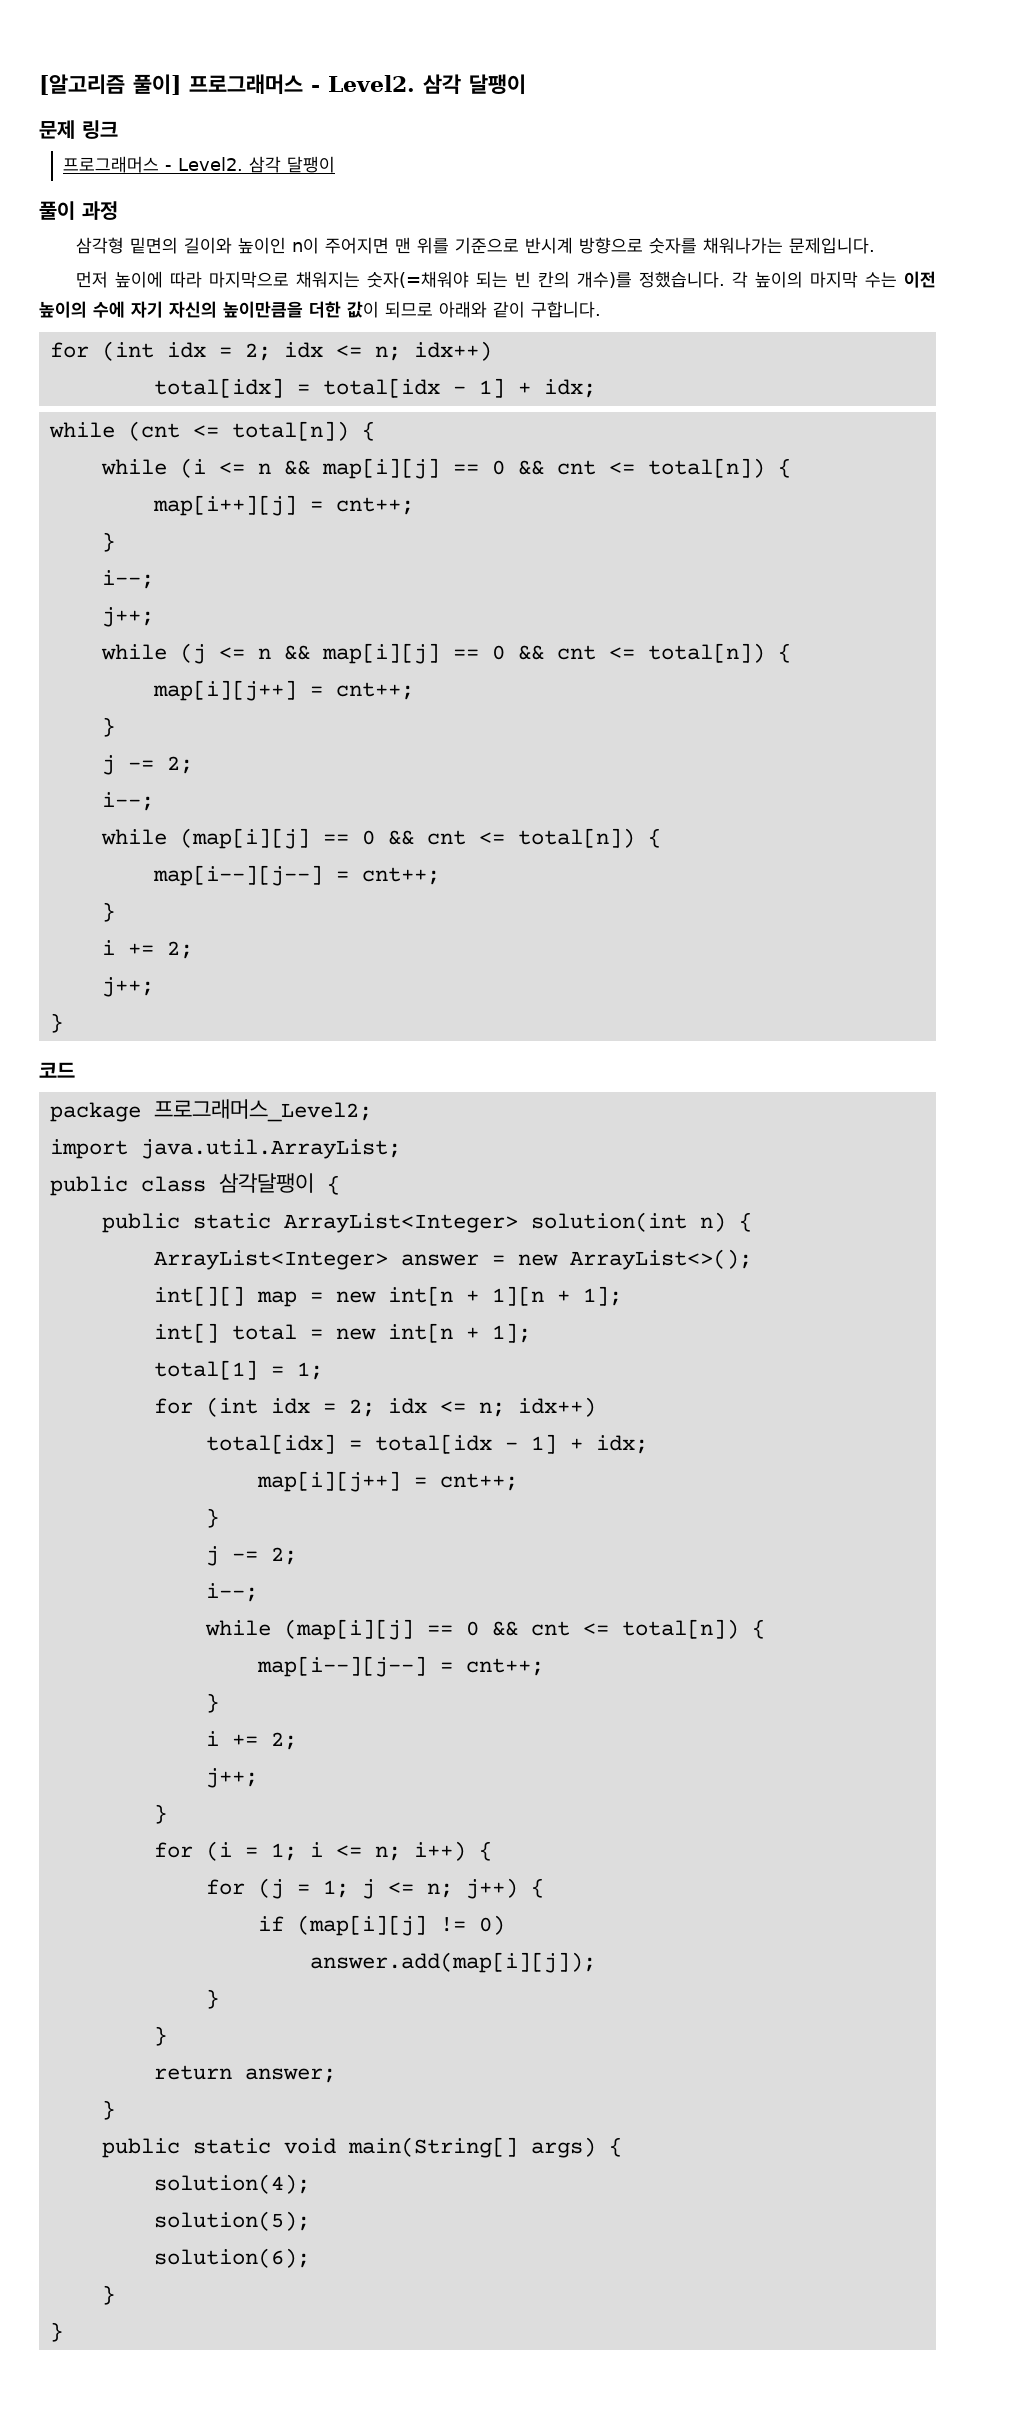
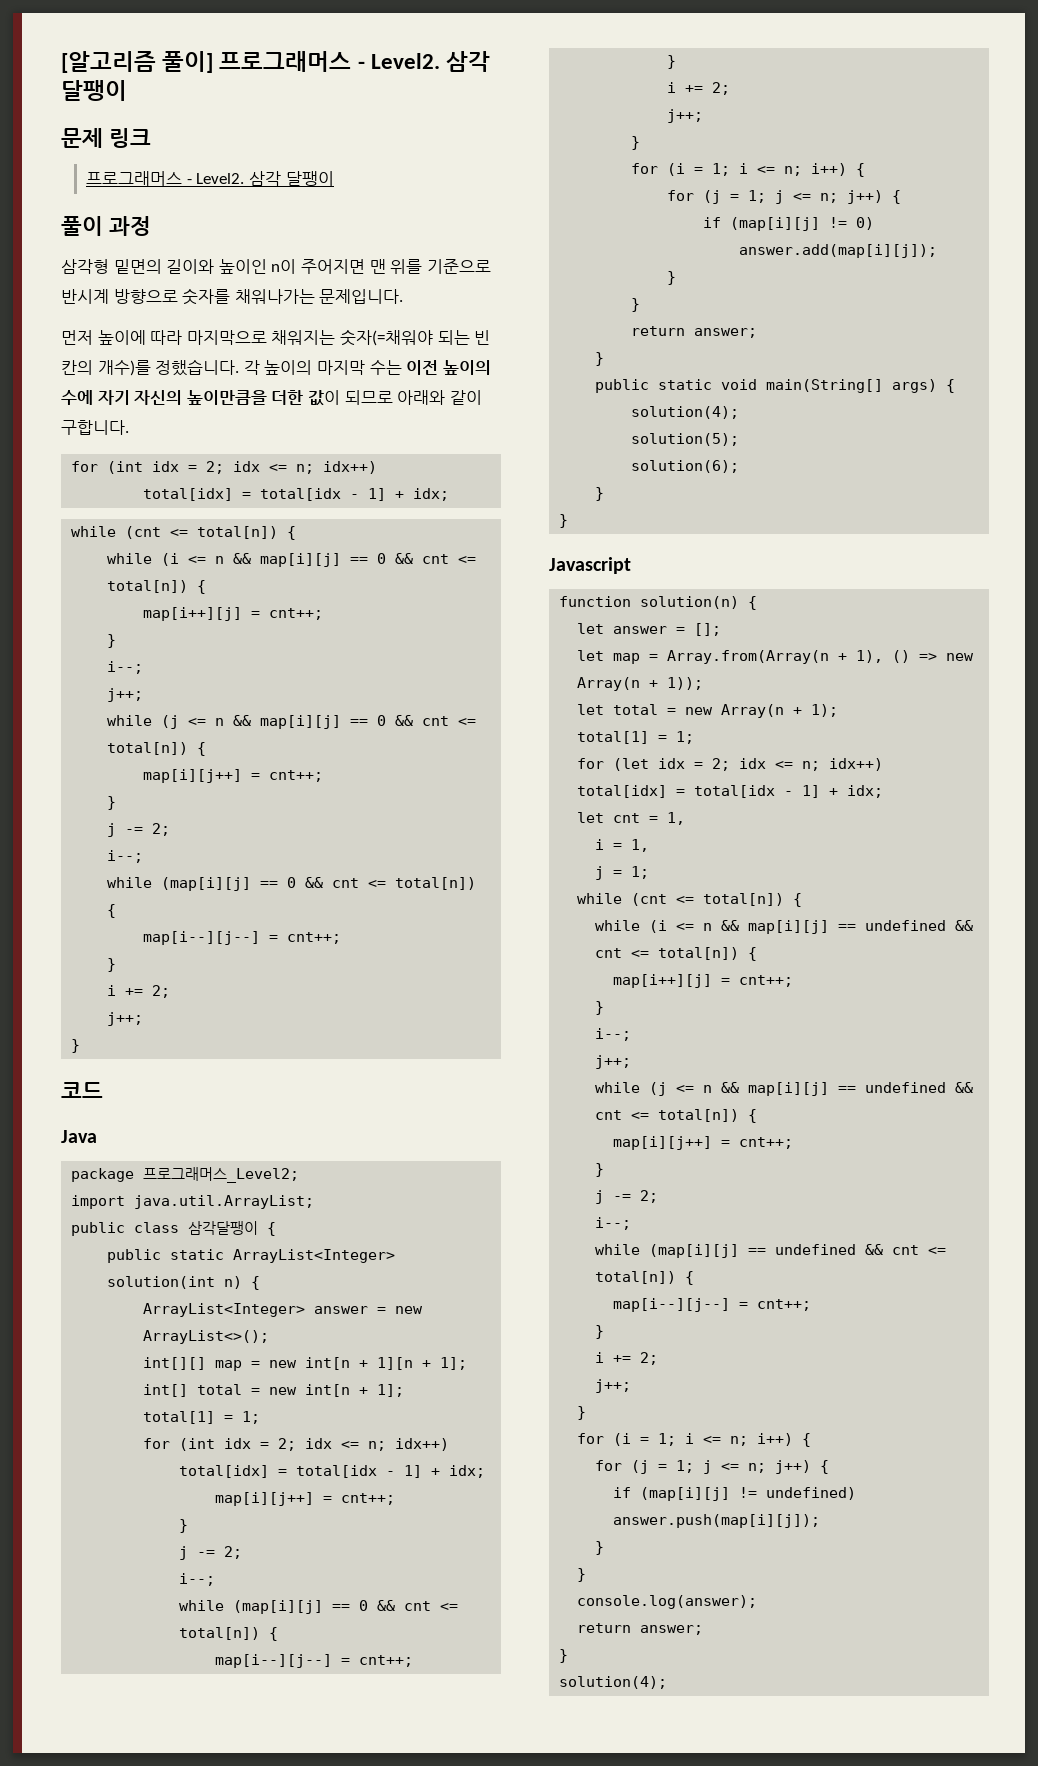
(75, 1070) none -> [61,1130,97,1143] // Java
(63, 2332) none -> [549,557,631,574] [559,596,758,610] [577,623,722,636] [577,650,975,664] [577,677,704,691] [577,704,839,718] [577,731,695,744] [577,758,884,771] [577,785,884,798] [577,812,686,825] [595,839,650,852] [595,866,650,880] [577,893,803,907] [595,920,974,934] [595,947,758,961] [613,974,794,988] [595,1001,605,1015] [595,1028,632,1041] [595,1055,632,1069] [595,1082,974,1096] [595,1109,758,1123] [613,1136,794,1150] [595,1163,605,1177] [595,1190,659,1204] [595,1217,632,1230] [595,1244,947,1258] [595,1271,695,1285] [613,1298,812,1312] [595,1325,605,1339] [595,1352,659,1365] [595,1379,632,1393] [577,1406,587,1420] [577,1433,812,1447] [595,1460,830,1474] [613,1487,857,1501] [613,1514,821,1528] [595,1541,605,1555] [577,1568,587,1582] [577,1595,758,1609] [577,1623,704,1635] [559,1649,569,1663] [559,1676,668,1689] // Javascript // function solution(n) { // let answer = []; // let map = Array.from(Array(n + 1), () => new Array(n + 1)); // let total = new Array(n + 1); // total[1] = 1; // for (let idx = 2; idx <= n; idx++) total[idx] = total[idx - 1] + idx; // let cnt = 1, // i = 1, // j = 1; // while (cnt <= total[n]) { // while (i <= n && map[i][j] == undefined && cnt <= total[n]) { // map[i++][j] = cnt++; // } // i--; // j++; // while (j <= n && map[i][j] == undefined && cnt <= total[n]) { // map[i][j++] = cnt++; // } // j -= 2; // i--; // while (map[i][j] == undefined && cnt <= total[n]) { // map[i--][j--] = cnt++; // } // i += 2; // j++; // } // for (i = 1; i <= n; i++) { // for (j = 1; j <= n; j++) { // if (map[i][j] != undefined) answer.push(map[i][j]); // } // } // console.log(answer); // return answer; // } // solution(4);

